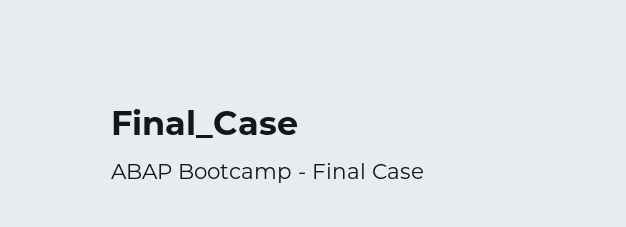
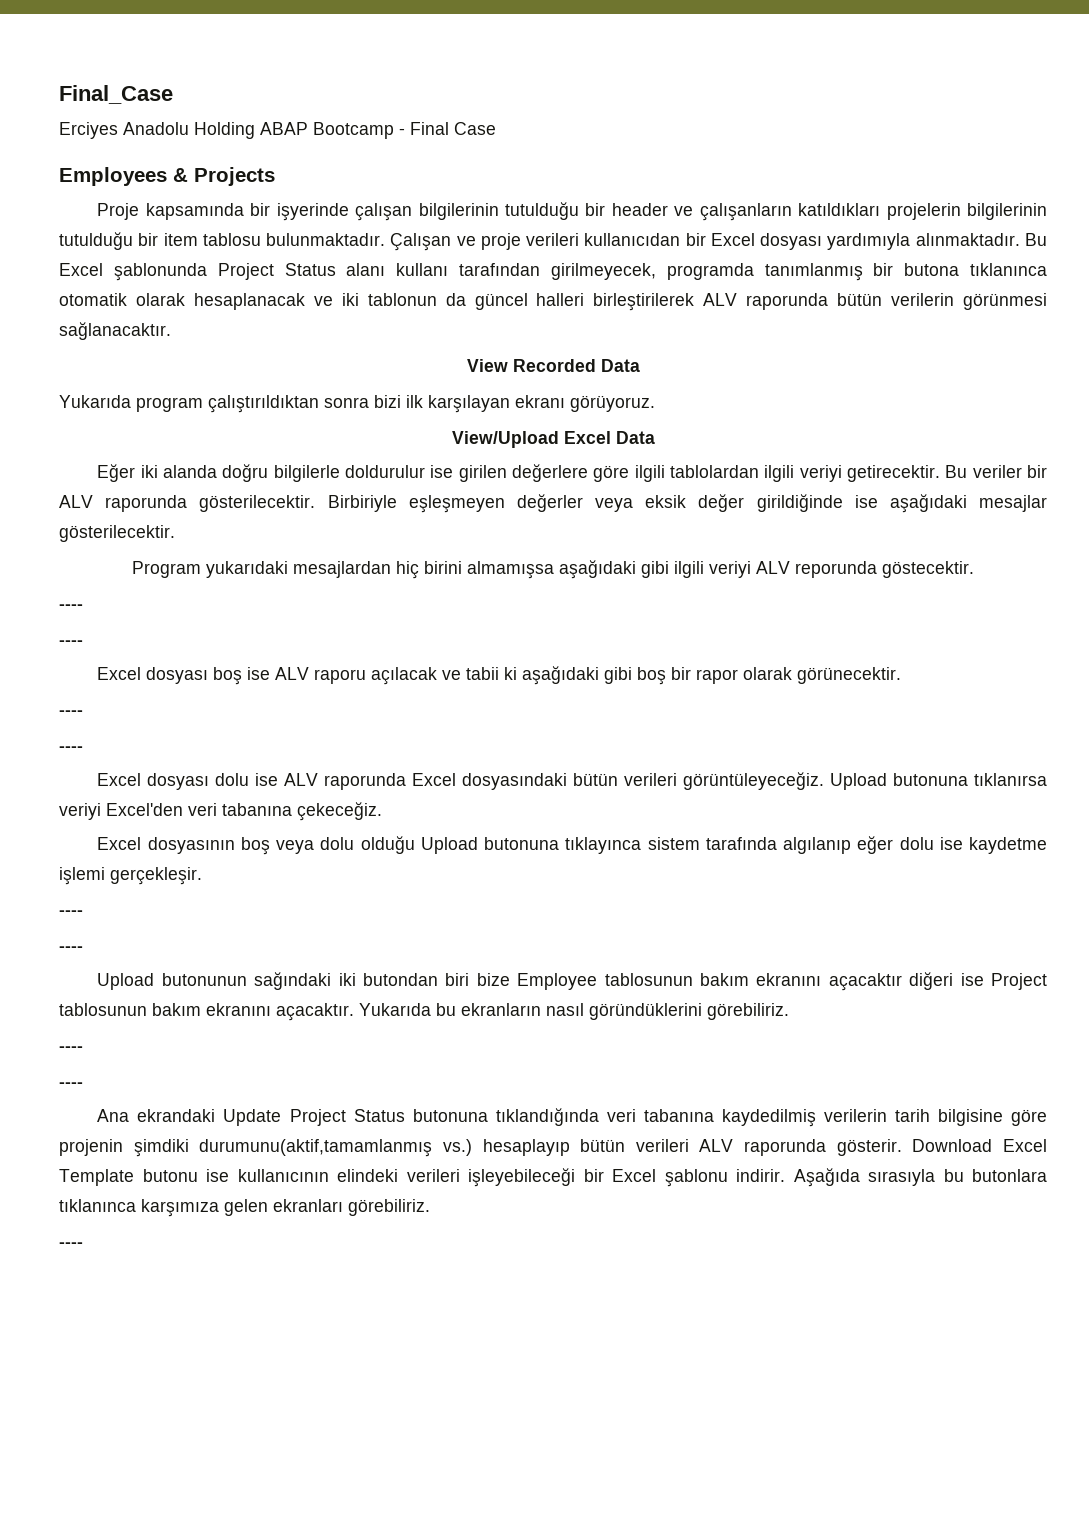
(298, 124) none -> [59,122,255,139] Erciyes Anadolu Holding
(424, 171) none -> [59,167,275,186] [97,202,1048,221] [59,232,1047,251] [59,263,1047,281] [59,293,1048,311] [59,322,171,340] [466,359,640,372] [59,395,655,413] [451,431,655,448] [97,464,1047,482] [59,494,1047,513] [59,525,175,542] [132,560,974,579] [59,604,83,610] [59,640,83,646] [97,666,902,685] [59,710,83,716] [59,746,83,752] [97,772,1048,790] [59,802,382,821] [97,836,1047,855] [59,867,202,885] [59,910,83,916] [59,946,83,952] [97,972,1047,991] [59,1003,789,1021] [59,1046,83,1052] [59,1082,83,1088] [97,1108,1047,1127] [59,1139,1047,1157] [59,1168,1047,1187] [59,1199,430,1217] [59,1242,83,1248] // Employees & Projects // Proje kapsamında bir işyerinde çalışan bilgilerinin tutulduğu bir header ve çalışanların katıldıkları projelerin bilgilerinin tutulduğu bir item tablosu bulunmaktadır. Çalışan ve proje verileri kullanıcıdan bir Excel dosyası yardımıyla alınmaktadır. Bu Excel şablonunda Project Status alanı kullanı tarafından girilmeyecek, programda tanımlanmış bir butona tıklanınca otomatik olarak hesaplanacak ve iki tablonun da güncel halleri birleştirilerek ALV raporunda bütün verilerin görünmesi sağlanacaktır. // View Recorded Data // Yukarıda program çalıştırıldıktan sonra bizi ilk karşılayan ekranı görüyoruz. // View/Upload Excel Data // Eğer iki alanda doğru bilgilerle doldurulur ise girilen değerlere göre ilgili tablolardan ilgili veriyi getirecektir. Bu veriler bir ALV raporunda gösterilecektir. Birbiriyle eşleşmeyen değerler veya eksik değer girildiğinde ise aşağıdaki mesajlar gösterilecektir. // Program yukarıdaki mesajlardan hiç birini almamışsa aşağıdaki gibi ilgili veriyi ALV reporunda göstecektir. // ---- // ---- // Excel dosyası boş ise ALV raporu açılacak ve tabii ki aşağıdaki gibi boş bir rapor olarak görünecektir. // ---- // ---- // Excel dosyası dolu ise ALV raporunda Excel dosyasındaki bütün verileri görüntüleyeceğiz. Upload butonuna tıklanırsa veriyi Excel'den veri tabanına çekeceğiz. // Excel dosyasının boş veya dolu olduğu Upload butonuna tıklayınca sistem tarafında algılanıp eğer dolu ise kaydetme işlemi gerçekleşir. // ---- // ---- // Upload butonunun sağındaki iki butondan biri bize Employee tablosunun bakım ekranını açacaktır diğeri ise Project tablosunun bakım ekranını açacaktır. Yukarıda bu ekranların nasıl göründüklerini görebiliriz. // ---- // ---- // Ana ekrandaki Update Project Status butonuna tıklandığında veri tabanına kaydedilmiş verilerin tarih bilgisine göre projenin şimdiki durumunu(aktif,tamamlanmış vs.) hesaplayıp bütün verileri ALV raporunda gösterir. Download Excel Template butonu ise kullanıcının elindeki verileri işleyebileceği bir Excel şablonu indirir. Aşağıda sırasıyla bu butonlara tıklanınca karşımıza gelen ekranları görebiliriz. // ----

